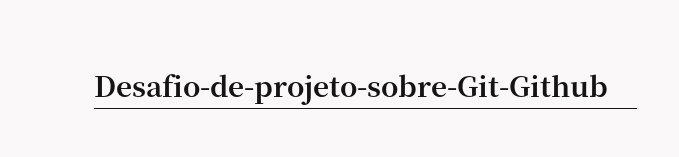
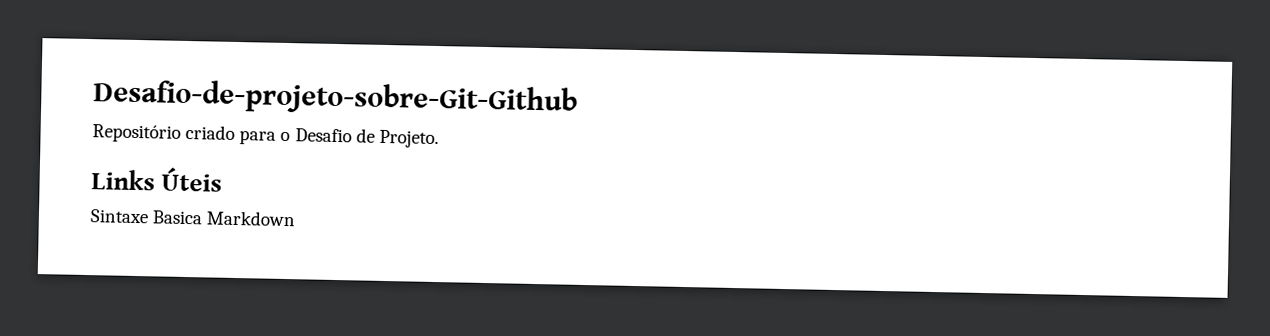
(608, 89) none -> [92,124,439,149] [91,166,223,192] [90,209,297,227] // Repositório criado para o Desafio de Projeto. // Links Úteis // Sintaxe Basica Markdown

